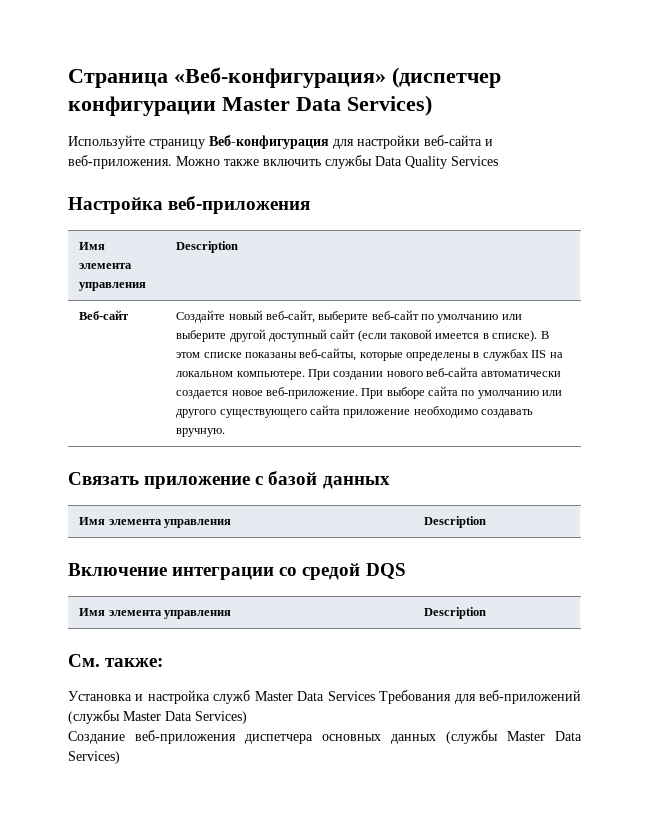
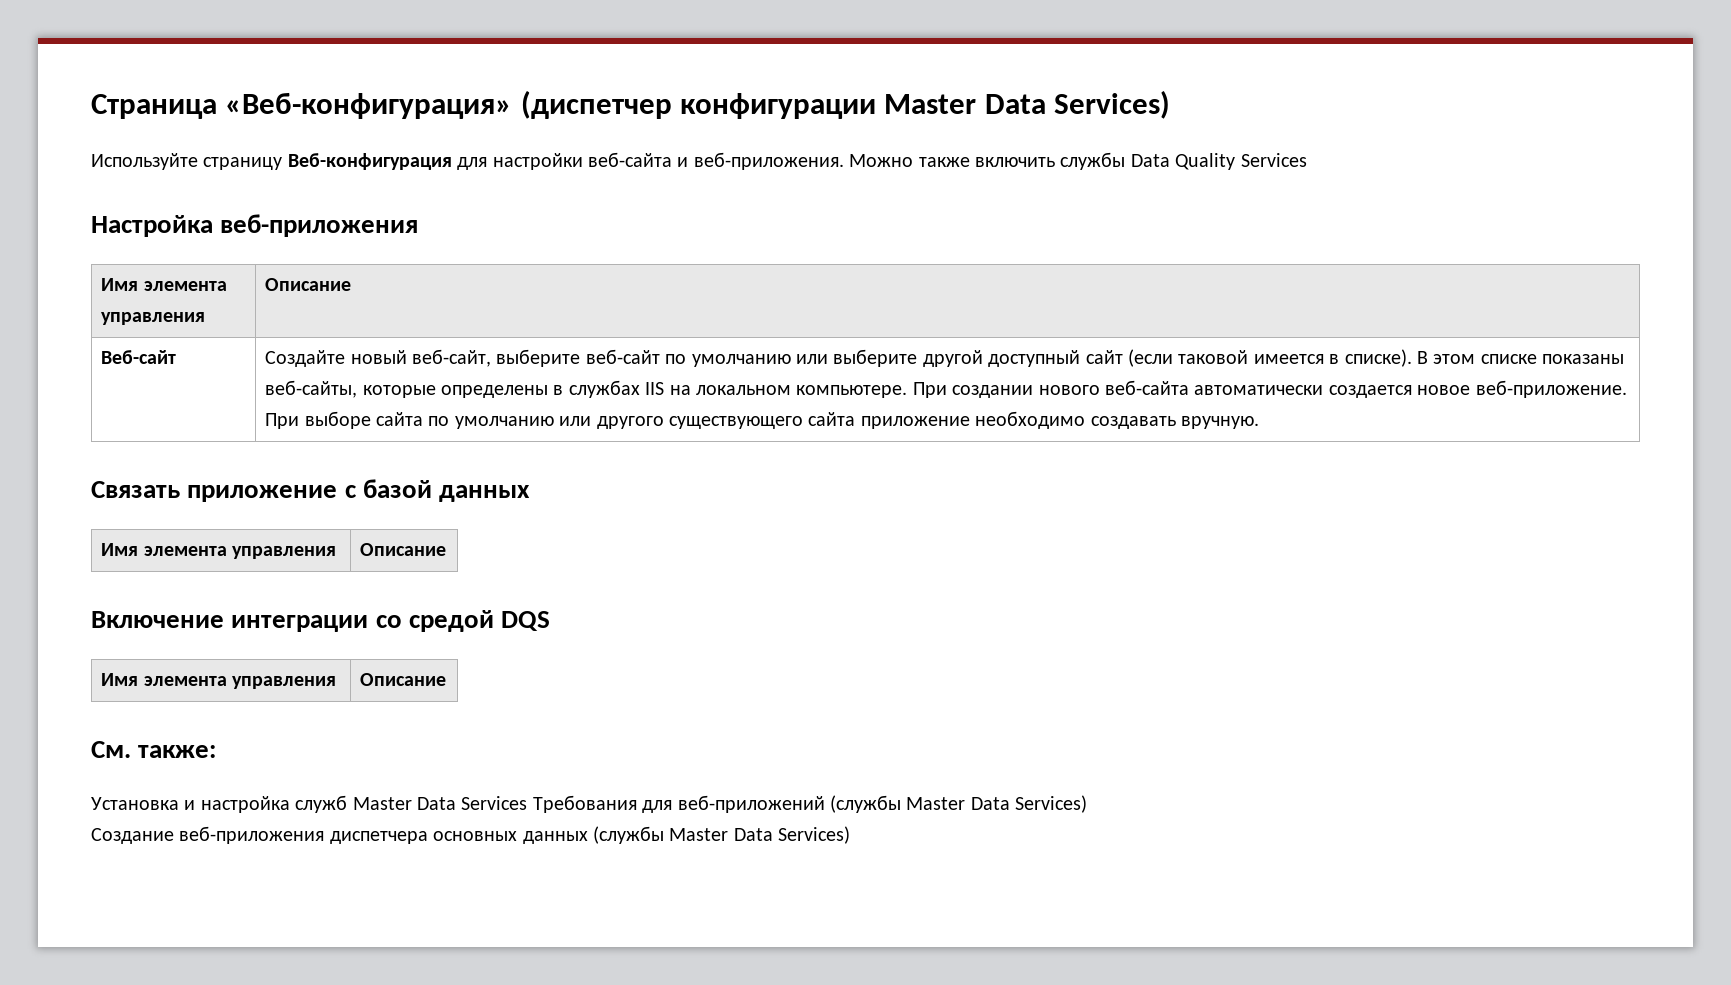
[176,241,239,253] Description -> [265,278,352,291] Описание
[424,516,487,528] Description -> [360,543,447,556] Описание
[424,607,487,619] Description -> [360,673,447,686] Описание

